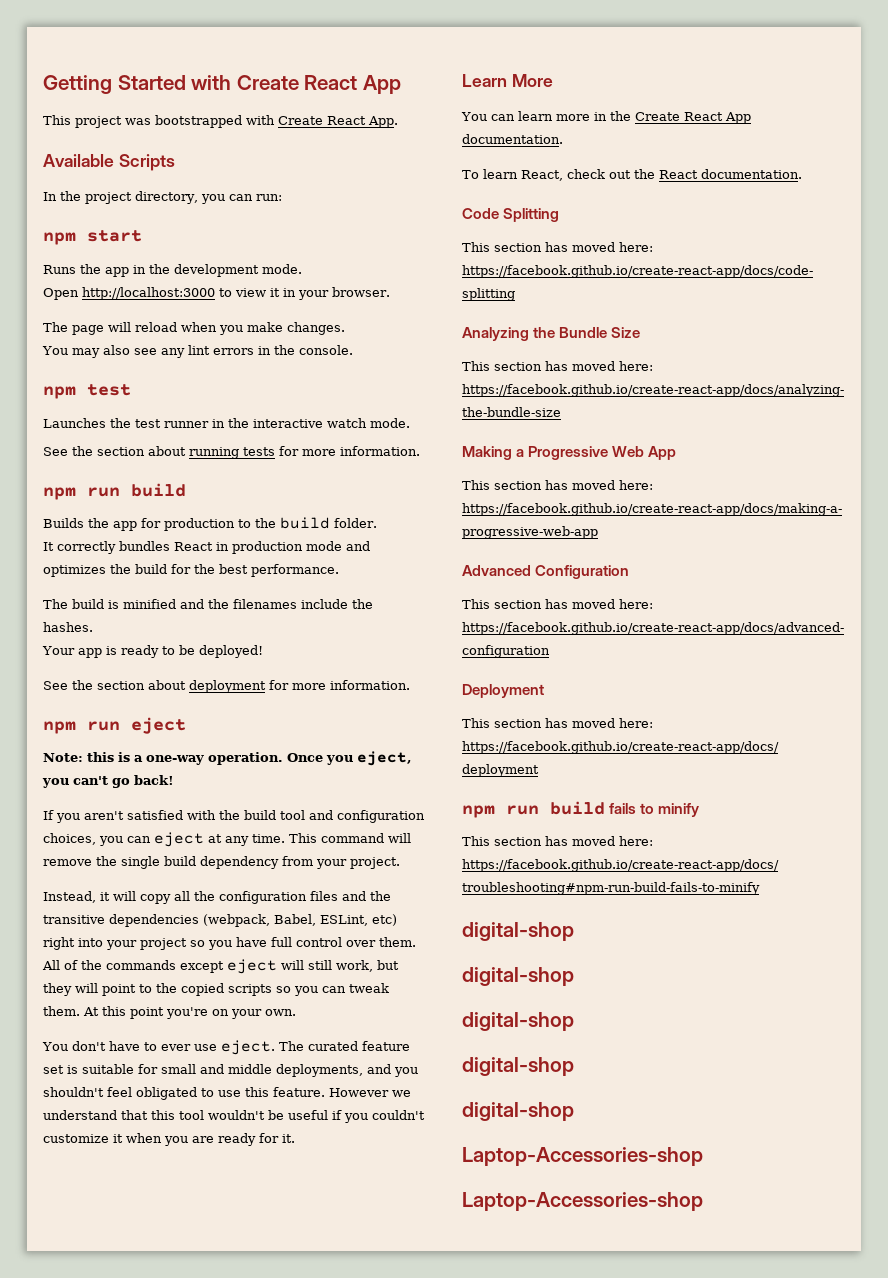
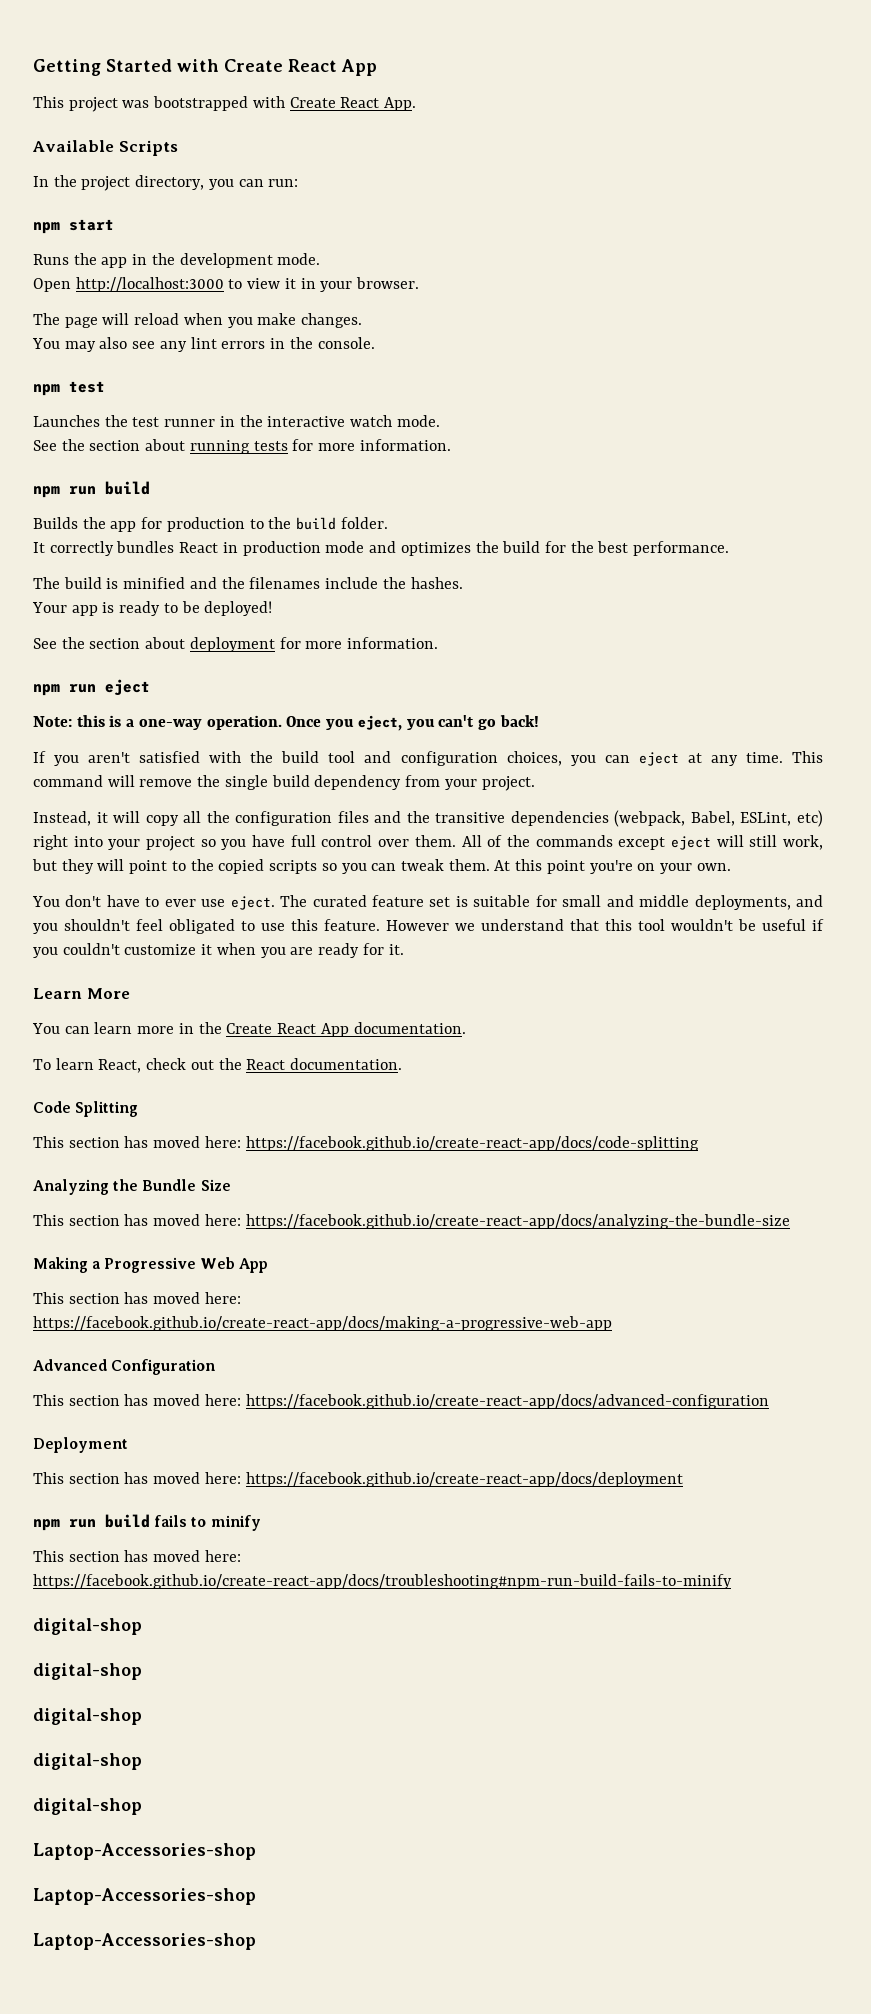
(703, 1201) none -> [33,1933,256,1950] // Laptop-Accessories-shop

